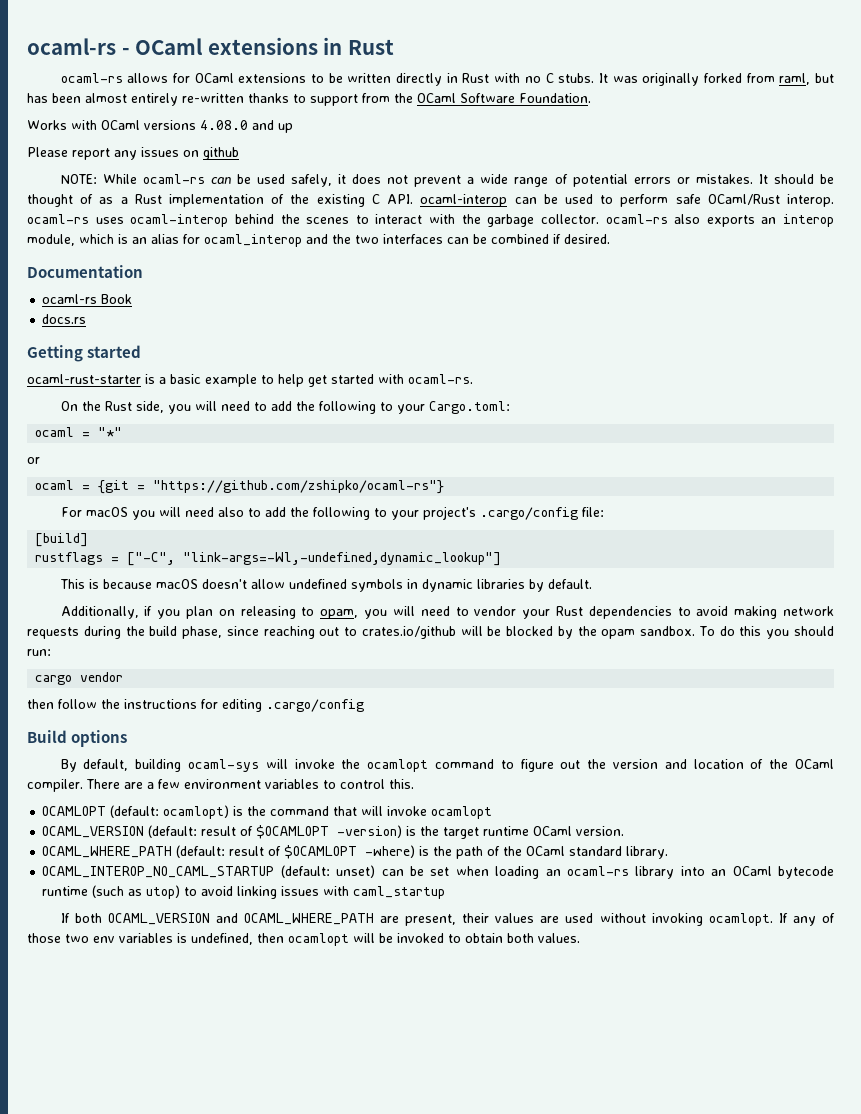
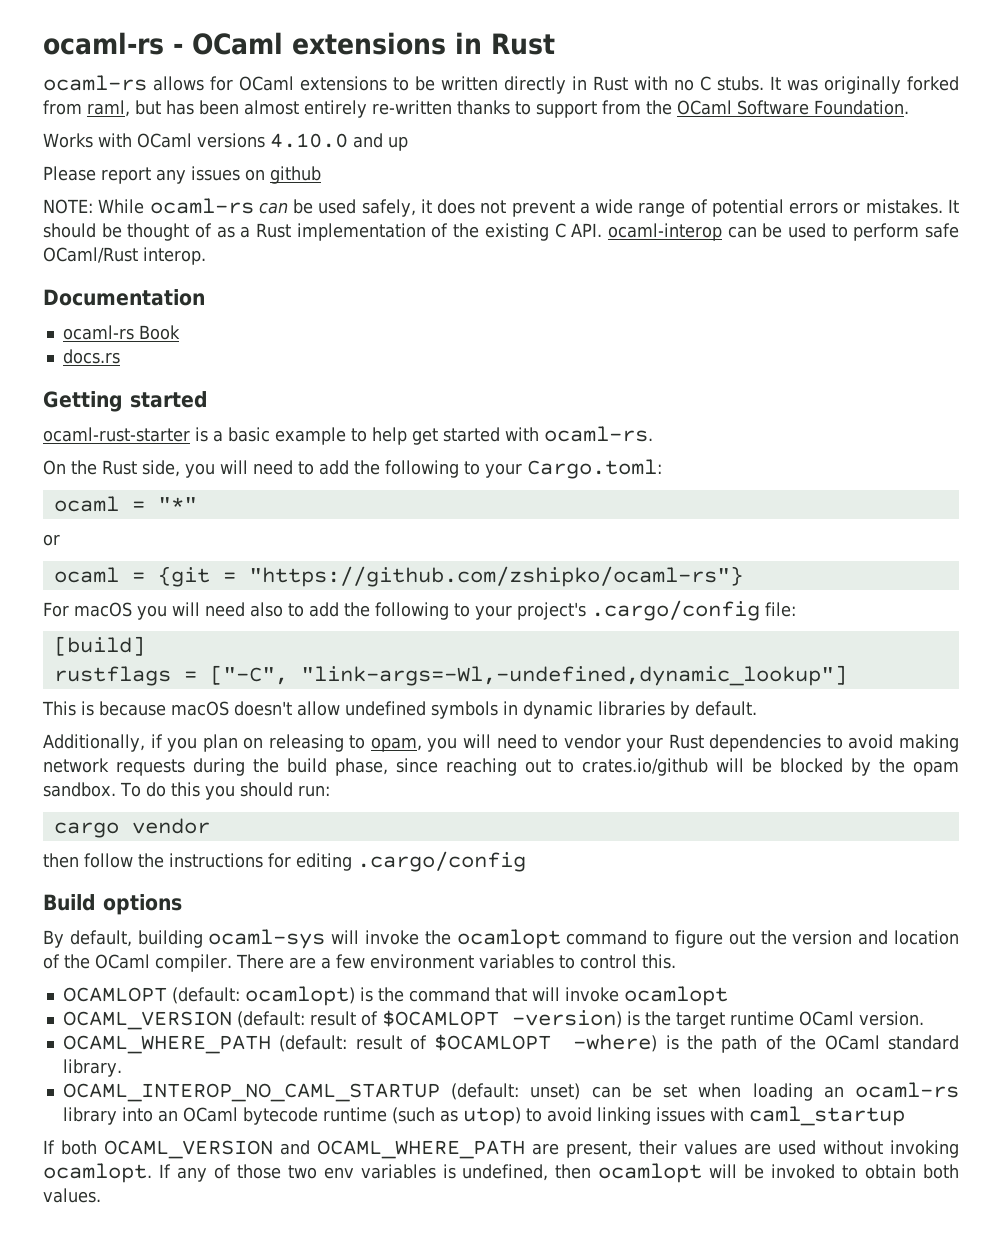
[200,120,248,130] 4.08.0 -> [269,133,348,148] 4.10.0
[27,214,834,227] [27,234,610,247] ocaml-rs uses ocaml-interop behind the scenes to interact with the garbage collector. ocaml-rs also exports an interop module, which is an alias for ocaml_interop and the two interfaces can be combined if desired. -> (206, 256) none

